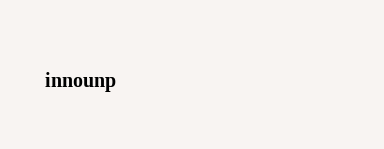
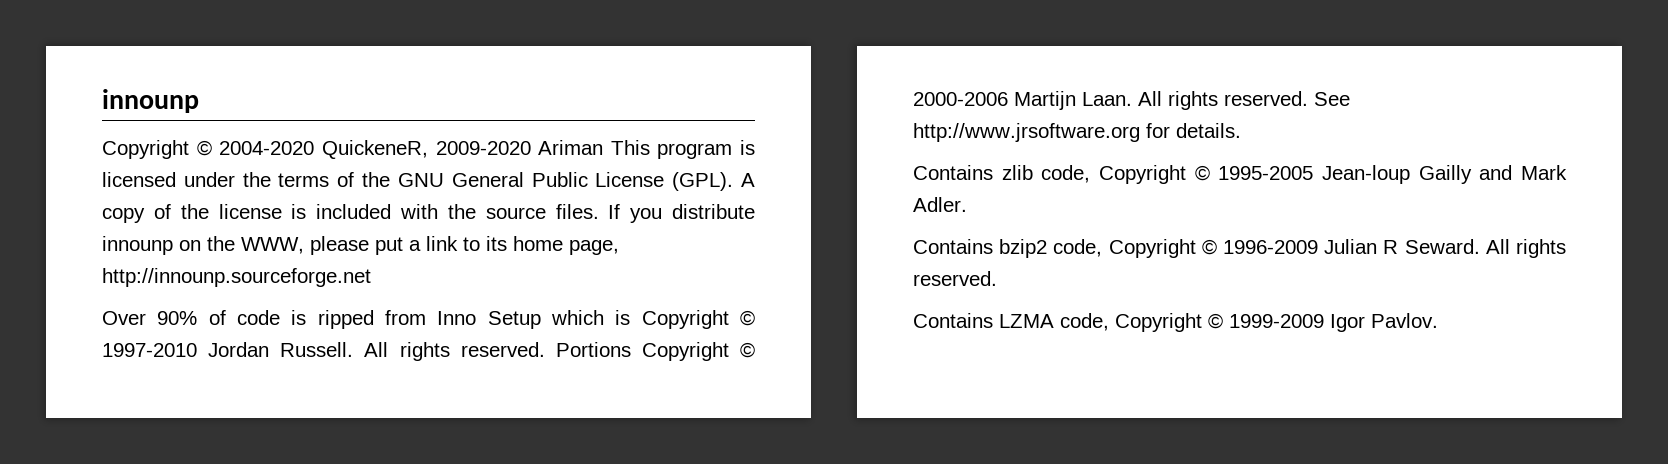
[45,72,116,92] innounp -> [102,89,199,113] [102,140,755,159] [102,172,755,191] [102,204,755,223] [102,236,619,255] [102,268,371,287] [102,310,755,329] [102,342,755,361] [913,91,1350,110] [913,123,1241,142] [913,165,1567,184] [913,197,967,212] [913,239,1566,258] [913,271,997,286] [913,313,1438,332] innounp // Copyright © 2004-2020 QuickeneR, 2009-2020 Ariman This program is licensed under the terms of the GNU General Public License (GPL). A copy of the license is included with the source files. If you distribute innounp on the WWW, please put a link to its home page, http://innounp.sourceforge.net // Over 90% of code is ripped from Inno Setup which is Copyright © 1997-2010 Jordan Russell. All rights reserved. Portions Copyright © 2000-2006 Martijn Laan. All rights reserved. See http://www.jrsoftware.org for details. // Contains zlib code, Copyright © 1995-2005 Jean-loup Gailly and Mark Adler. // Contains bzip2 code, Copyright © 1996-2009 Julian R Seward. All rights reserved. // Contains LZMA code, Copyright © 1999-2009 Igor Pavlov.

